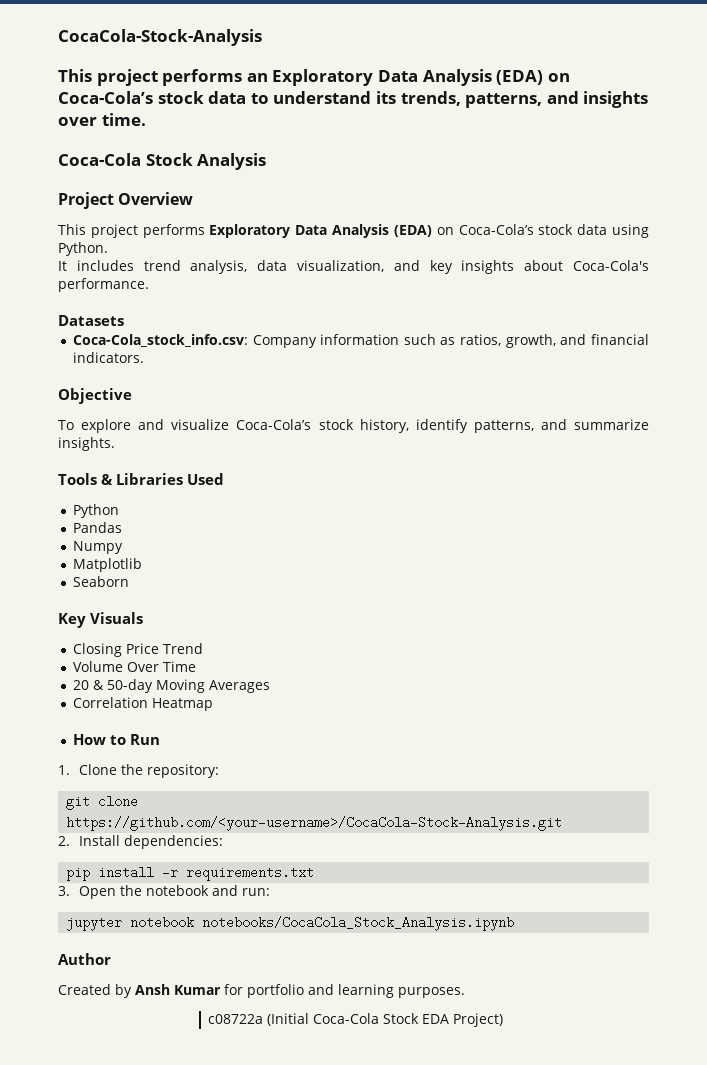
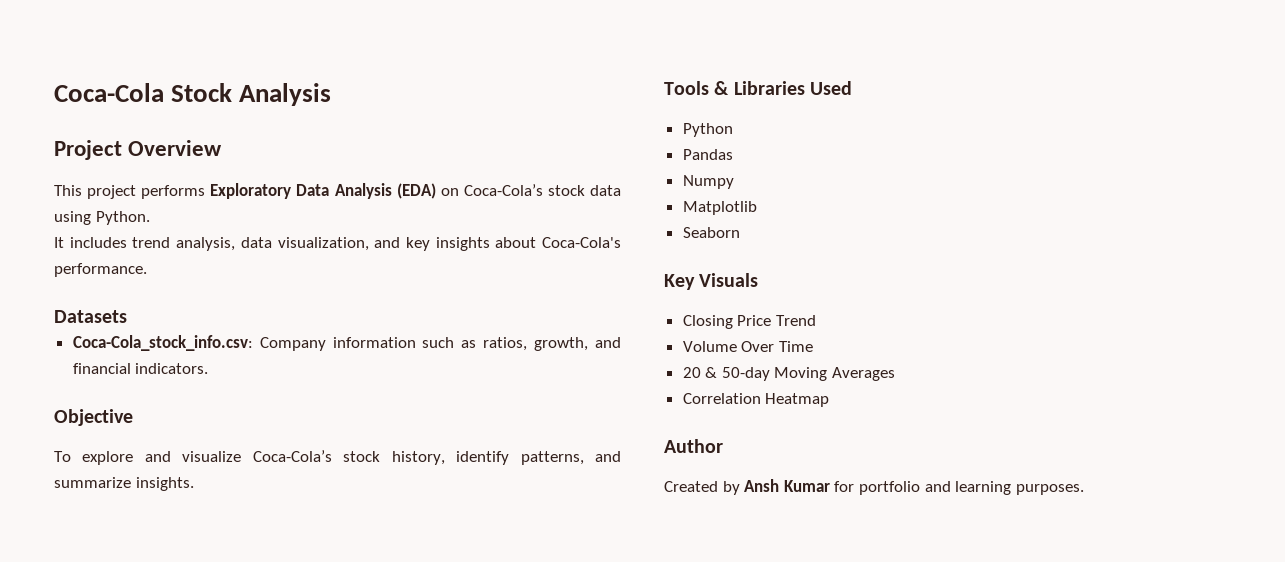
[58,29,262,46] [58,69,570,86] [58,91,649,108] [58,113,146,126] CocaCola-Stock-Analysis // This project performs an Exploratory Data Analysis (EDA) on Coca-Cola’s stock data to understand its trends, patterns, and insights over time. // -> (54, 92) none
[72,734,160,745] [58,764,220,778] [66,795,139,810] [66,816,563,831] [58,835,224,849] [66,866,315,881] [58,885,271,899] [66,916,515,931] // How to Run // 1. Clone the repository: // git clone https://github.com/<your-username>/CocaCola-Stock-Analysis.git // 2. Install dependencies: // pip install -r requirements.txt // 3. Open the notebook and run: // jupyter notebook notebooks/CocaCola_Stock_Analysis.ipynb -> (830, 400) none
[208,1013,504,1027] // c08722a (Initial Coca-Cola Stock EDA Project) -> (1084, 489) none

